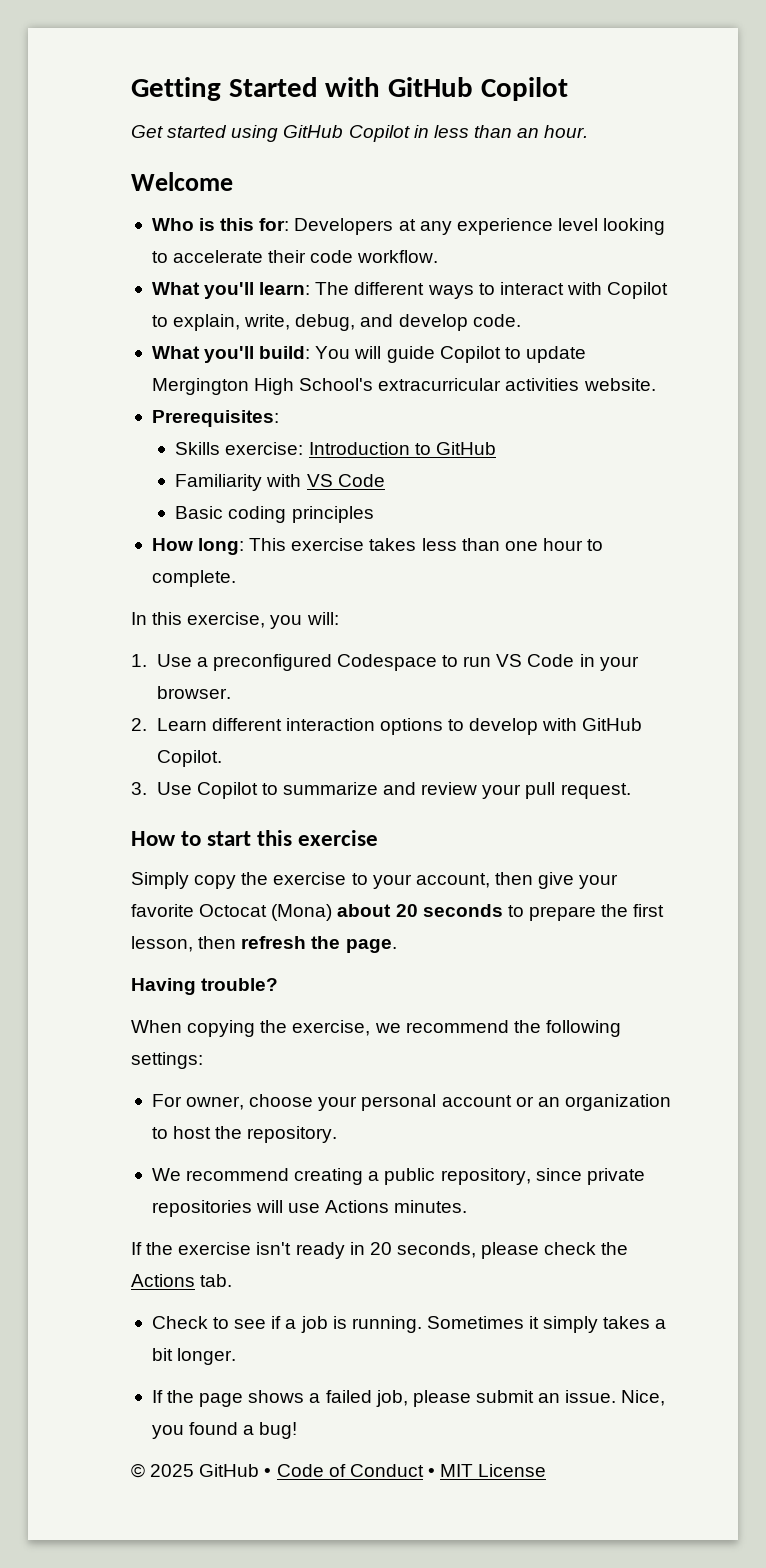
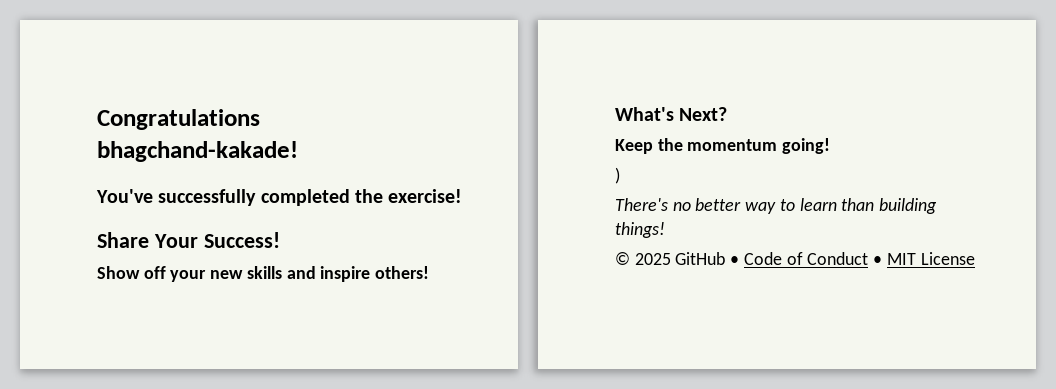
[131,77,568,101] [131,125,589,142] [131,172,233,191] [151,218,666,235] [151,250,439,263] [151,282,669,299] [151,314,521,331] [151,346,586,363] [151,378,656,395] [151,410,279,427] [175,442,496,455] [175,474,385,491] [175,506,374,523] [151,538,604,555] [151,570,236,587] [131,612,339,629] [131,654,639,671] [156,686,231,699] [131,718,643,735] [156,750,222,767] [131,782,631,799] [131,830,379,846] [131,872,619,889] [131,904,665,921] [131,936,397,953] [131,978,279,995] [131,1020,621,1037] [131,1052,203,1069] [151,1094,671,1111] [151,1126,338,1143] [151,1168,645,1185] [151,1200,468,1217] [131,1242,629,1259] [131,1274,233,1287] [151,1316,667,1333] [151,1348,237,1365] [151,1390,666,1407] [151,1422,298,1439] Getting Started with GitHub Copilot // Get started using GitHub Copilot in less than an hour. // Welcome // Who is this for: Developers at any experience level looking to accelerate their code workflow. // What you'll learn: The different ways to interact with Copilot to explain, write, debug, and develop code. // What you'll build: You will guide Copilot to update Mergington High School's extracurricular activities website. // Prerequisites: // Skills exercise: Introduction to GitHub // Familiarity with VS Code // Basic coding principles // How long: This exercise takes less than one hour to complete. // In this exercise, you will: // 1. Use a preconfigured Codespace to run VS Code in your browser. // 2. Learn different interaction options to develop with GitHub Copilot. // 3. Use Copilot to summarize and review your pull request. // How to start this exercise // Simply copy the exercise to your account, then give your favorite Octocat (Mona) about 20 seconds to prepare the first lesson, then refresh the page. // Having trouble? // When copying the exercise, we recommend the following settings: // For owner, choose your personal account or an organization to host the repository. // We recommend creating a public repository, since private repositories will use Actions minutes. // If the exercise isn't ready in 20 seconds, please check the Actions tab. // Check to see if a job is running. Sometimes it simply takes a bit longer. // If the page shows a failed job, please submit an issue. Nice, you found a bug! -> [97,109,260,130] [97,141,298,162] [96,189,463,206] [97,232,280,248] [97,266,430,282] [615,107,728,121] [615,138,831,154] [615,167,620,184] [615,198,938,214] [615,222,665,238] Congratulations bhagchand-kakade! // You've successfully completed the exercise! // Share Your Success! // Show off your new skills and inspire others! // What's Next? // Keep the momentum going! // ) // There's no better way to learn than building things!

